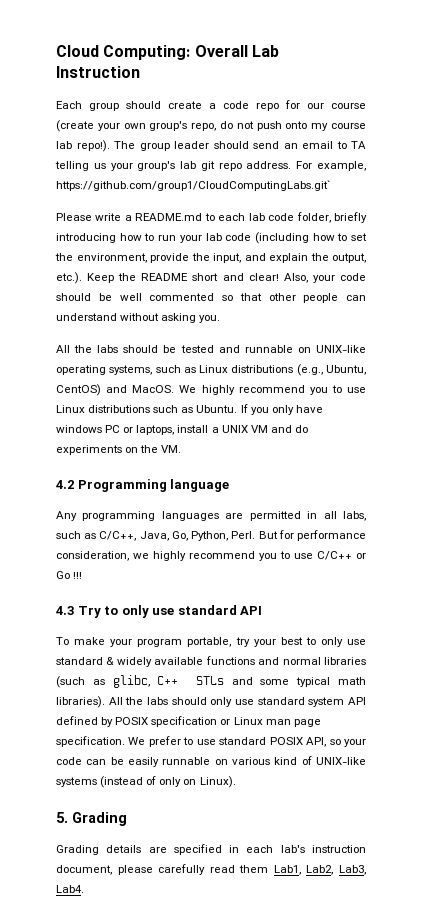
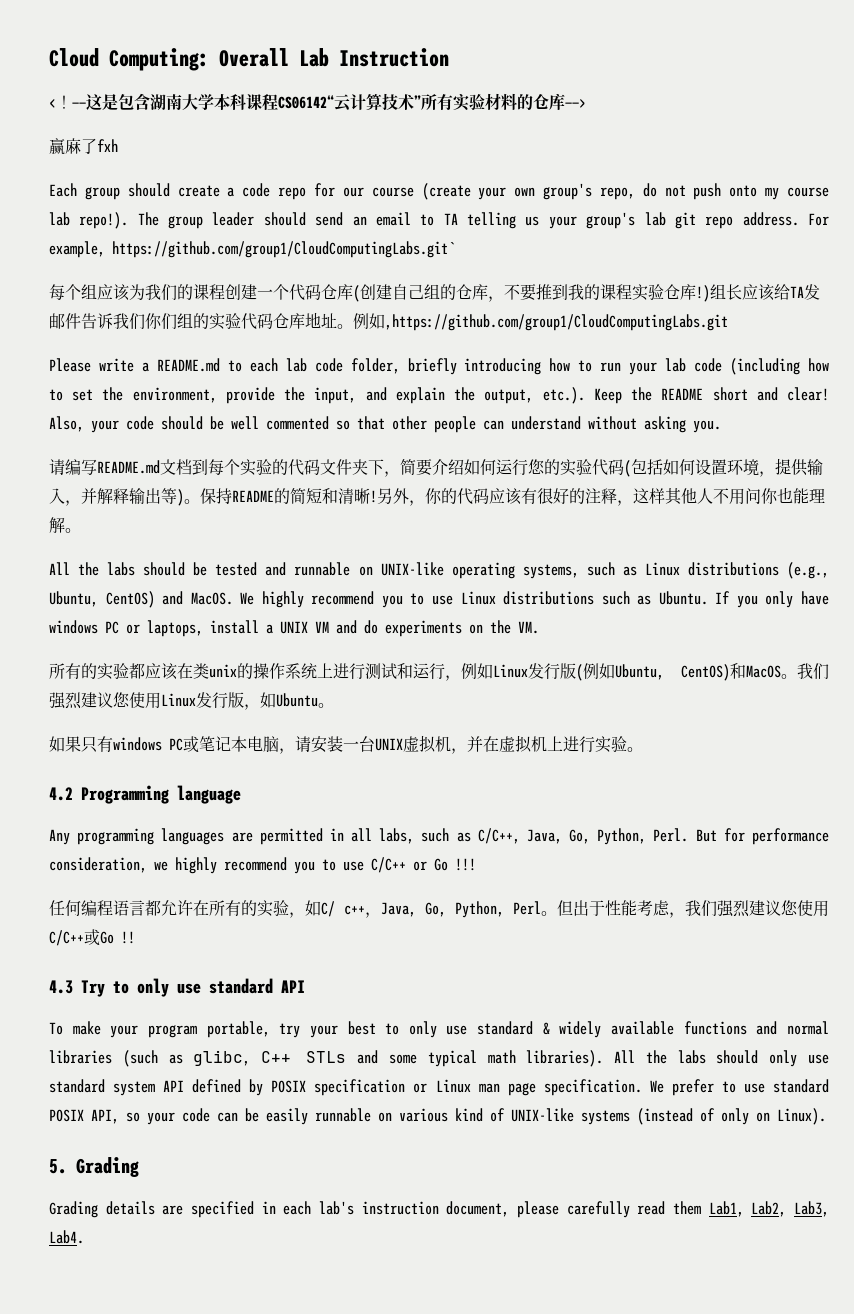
(140, 72) none -> [49,93,586,112] [49,138,118,155] // <！——这是包含湖南大学本科课程CS06142“云计算技术”所有实验材料的仓库——> // 赢麻了fxh
(331, 185) none -> [49,284,820,302] [49,312,728,331] // 每个组应该为我们的课程创建一个代码仓库(创建自己组的仓库，不要推到我的课程实验仓库!)组长应该给TA发邮件告诉我们你们组的实验代码仓库地址。例如,https://github.com/group1/CloudComputingLabs.git
(221, 319) none -> [49,458,823,477] [49,487,825,506] [49,517,81,533] // 请编写README.md文档到每个实验的代码文件夹下，简要介绍如何运行您的实验代码(包括如何设置环境，提供输入，并解释输出等)。保持README的简短和清晰!另外，你的代码应该有很好的注释，这样其他人不用问你也能理解。
(182, 449) none -> [49,663,829,681] [49,692,334,710] [49,735,643,754] // 所有的实验都应该在类unix的操作系统上进行测试和运行，例如Linux发行版(例如Ubuntu, CentOS)和MacOS。我们强烈建议您使用Linux发行版，如Ubuntu。 // 如果只有windows PC或笔记本电脑，请安装一台UNIX虚拟机，并在虚拟机上进行实验。
(83, 575) none -> [49,900,829,918] [49,929,135,946] // 任何编程语言都允许在所有的实验，如C/ c++，Java, Go, Python, Perl。但出于性能考虑，我们强烈建议您使用C/C++或Go !!

